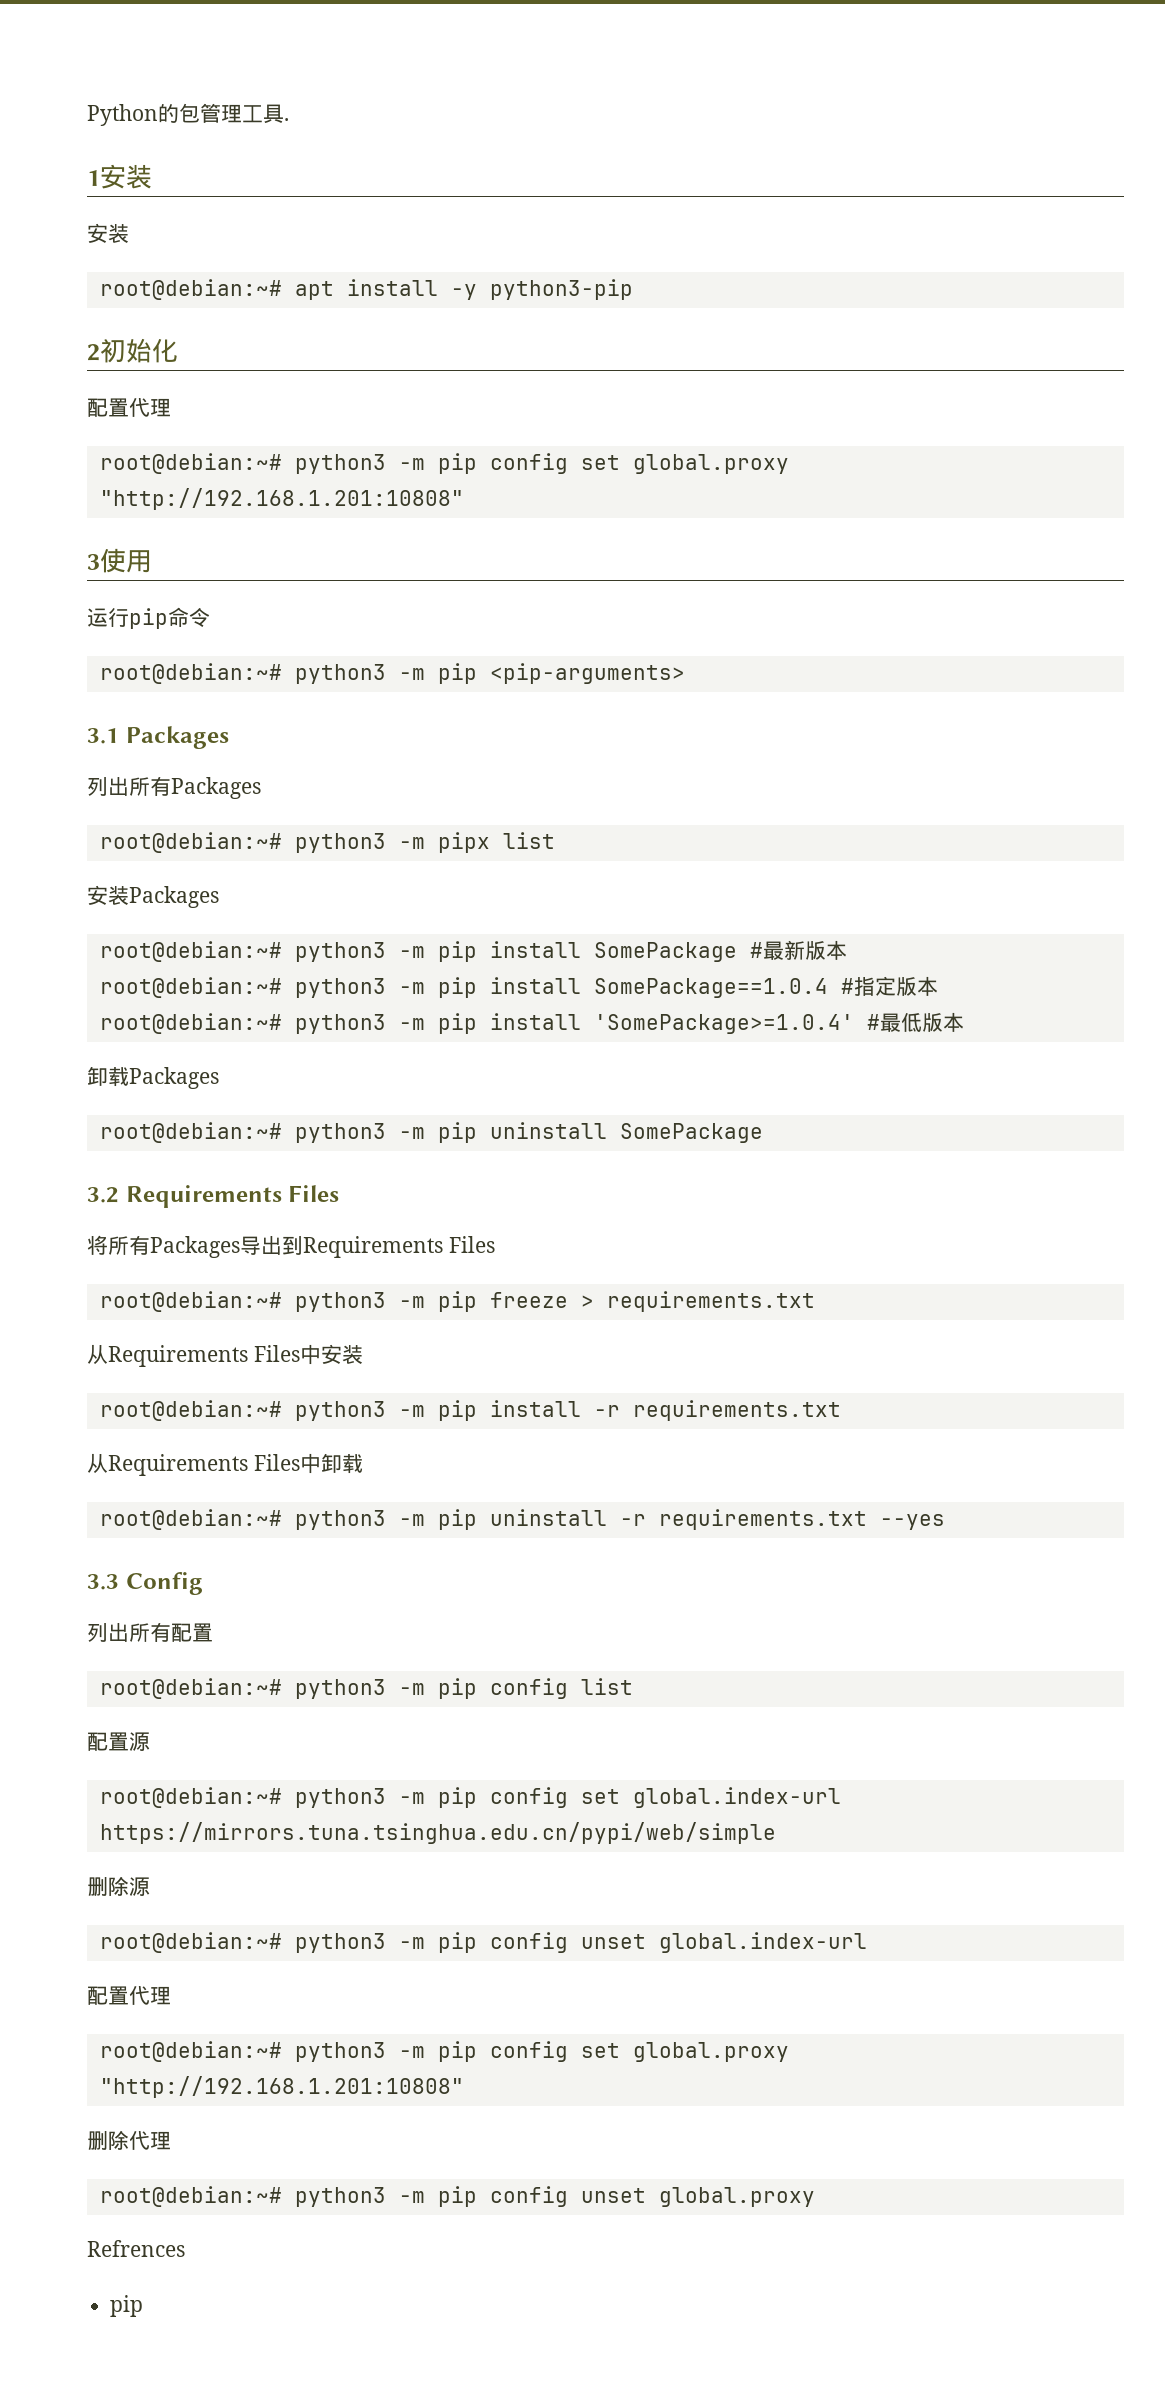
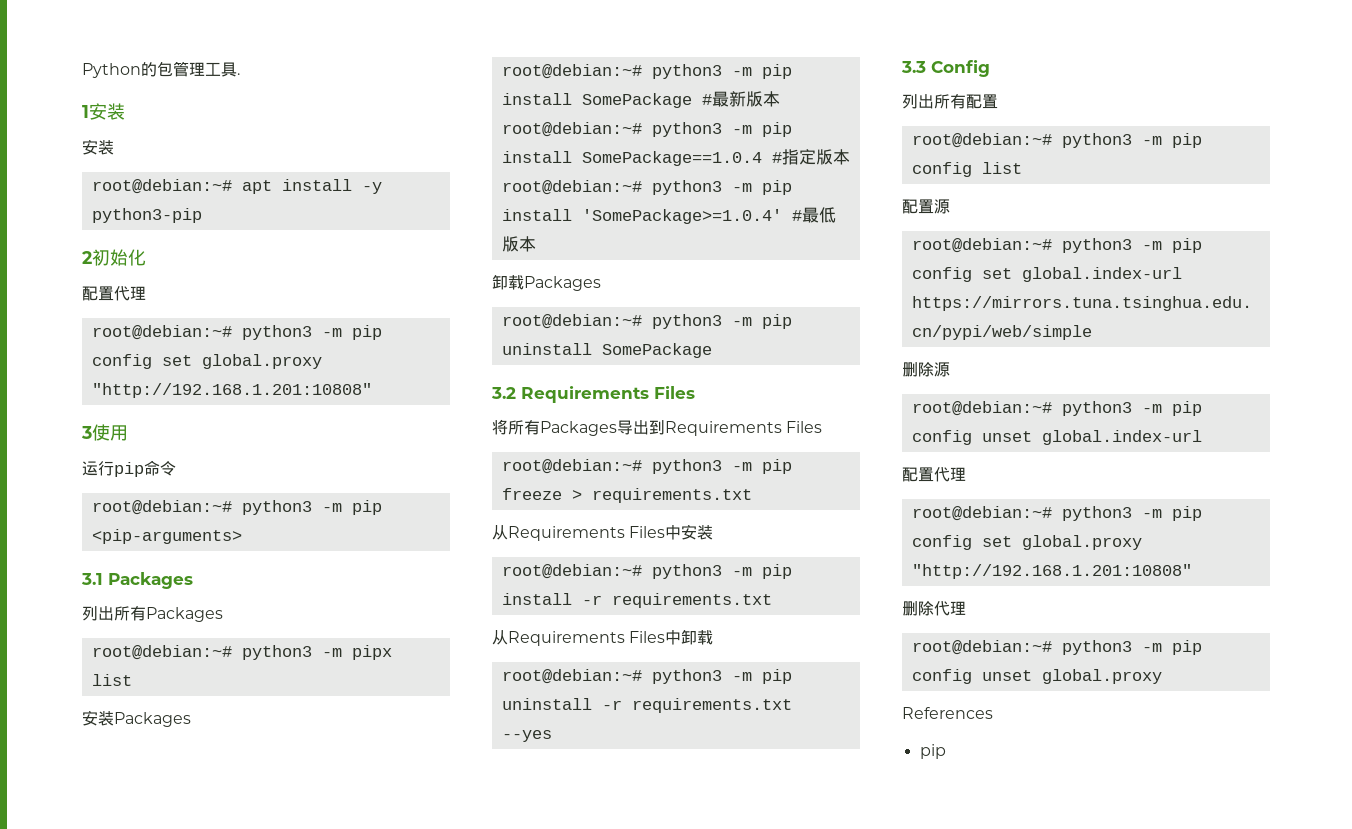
[87,2240,185,2257] Refrences -> [902,707,993,719] References

